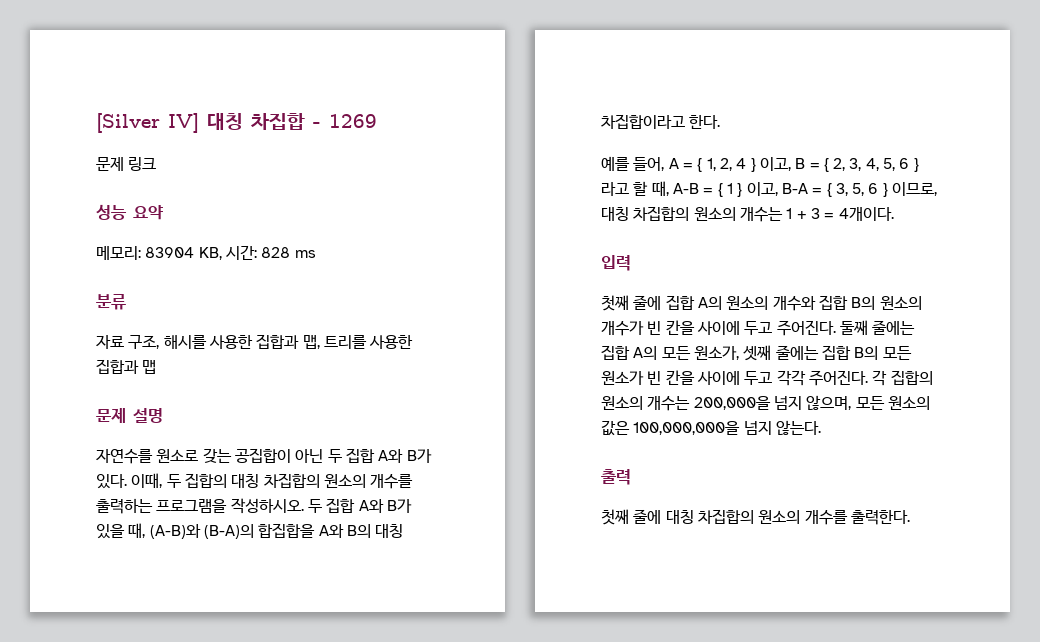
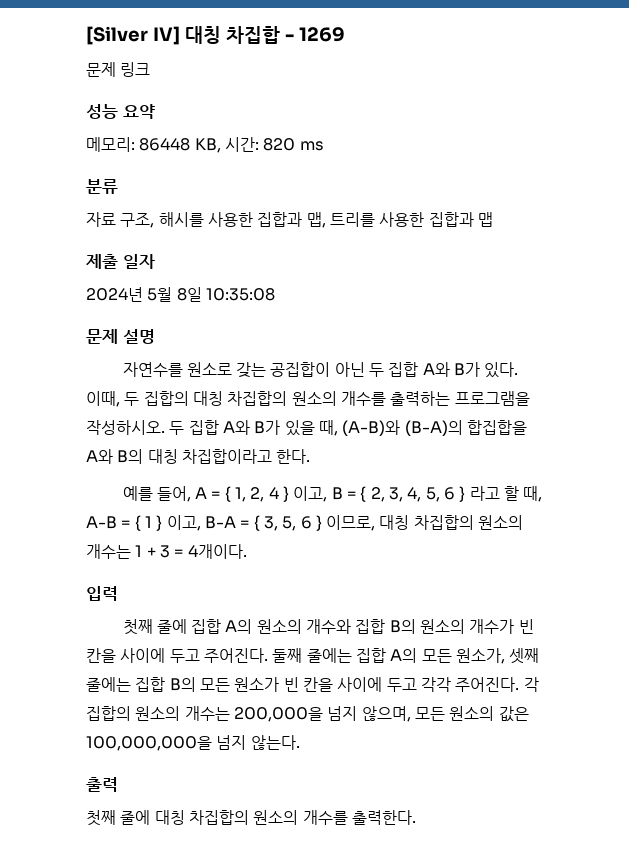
[145,247,195,258] 83904 -> [139,138,191,151] 86448
[261,247,291,258] 828 -> [263,138,296,151] 820
(157, 367) none -> [86,254,155,269] [86,287,275,302] // 제출 일자 // 2024년 5월 8일 10:35:08

